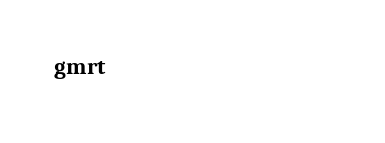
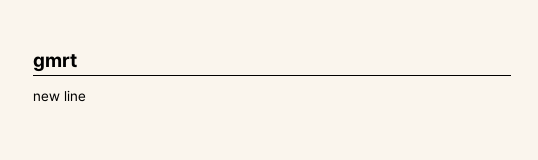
(106, 70) none -> [33,90,86,102] // new line

